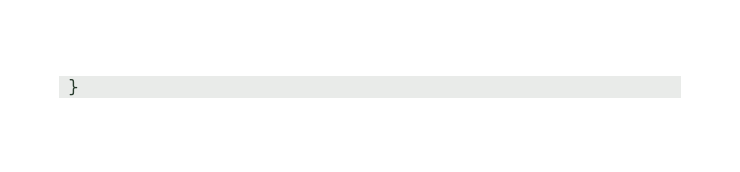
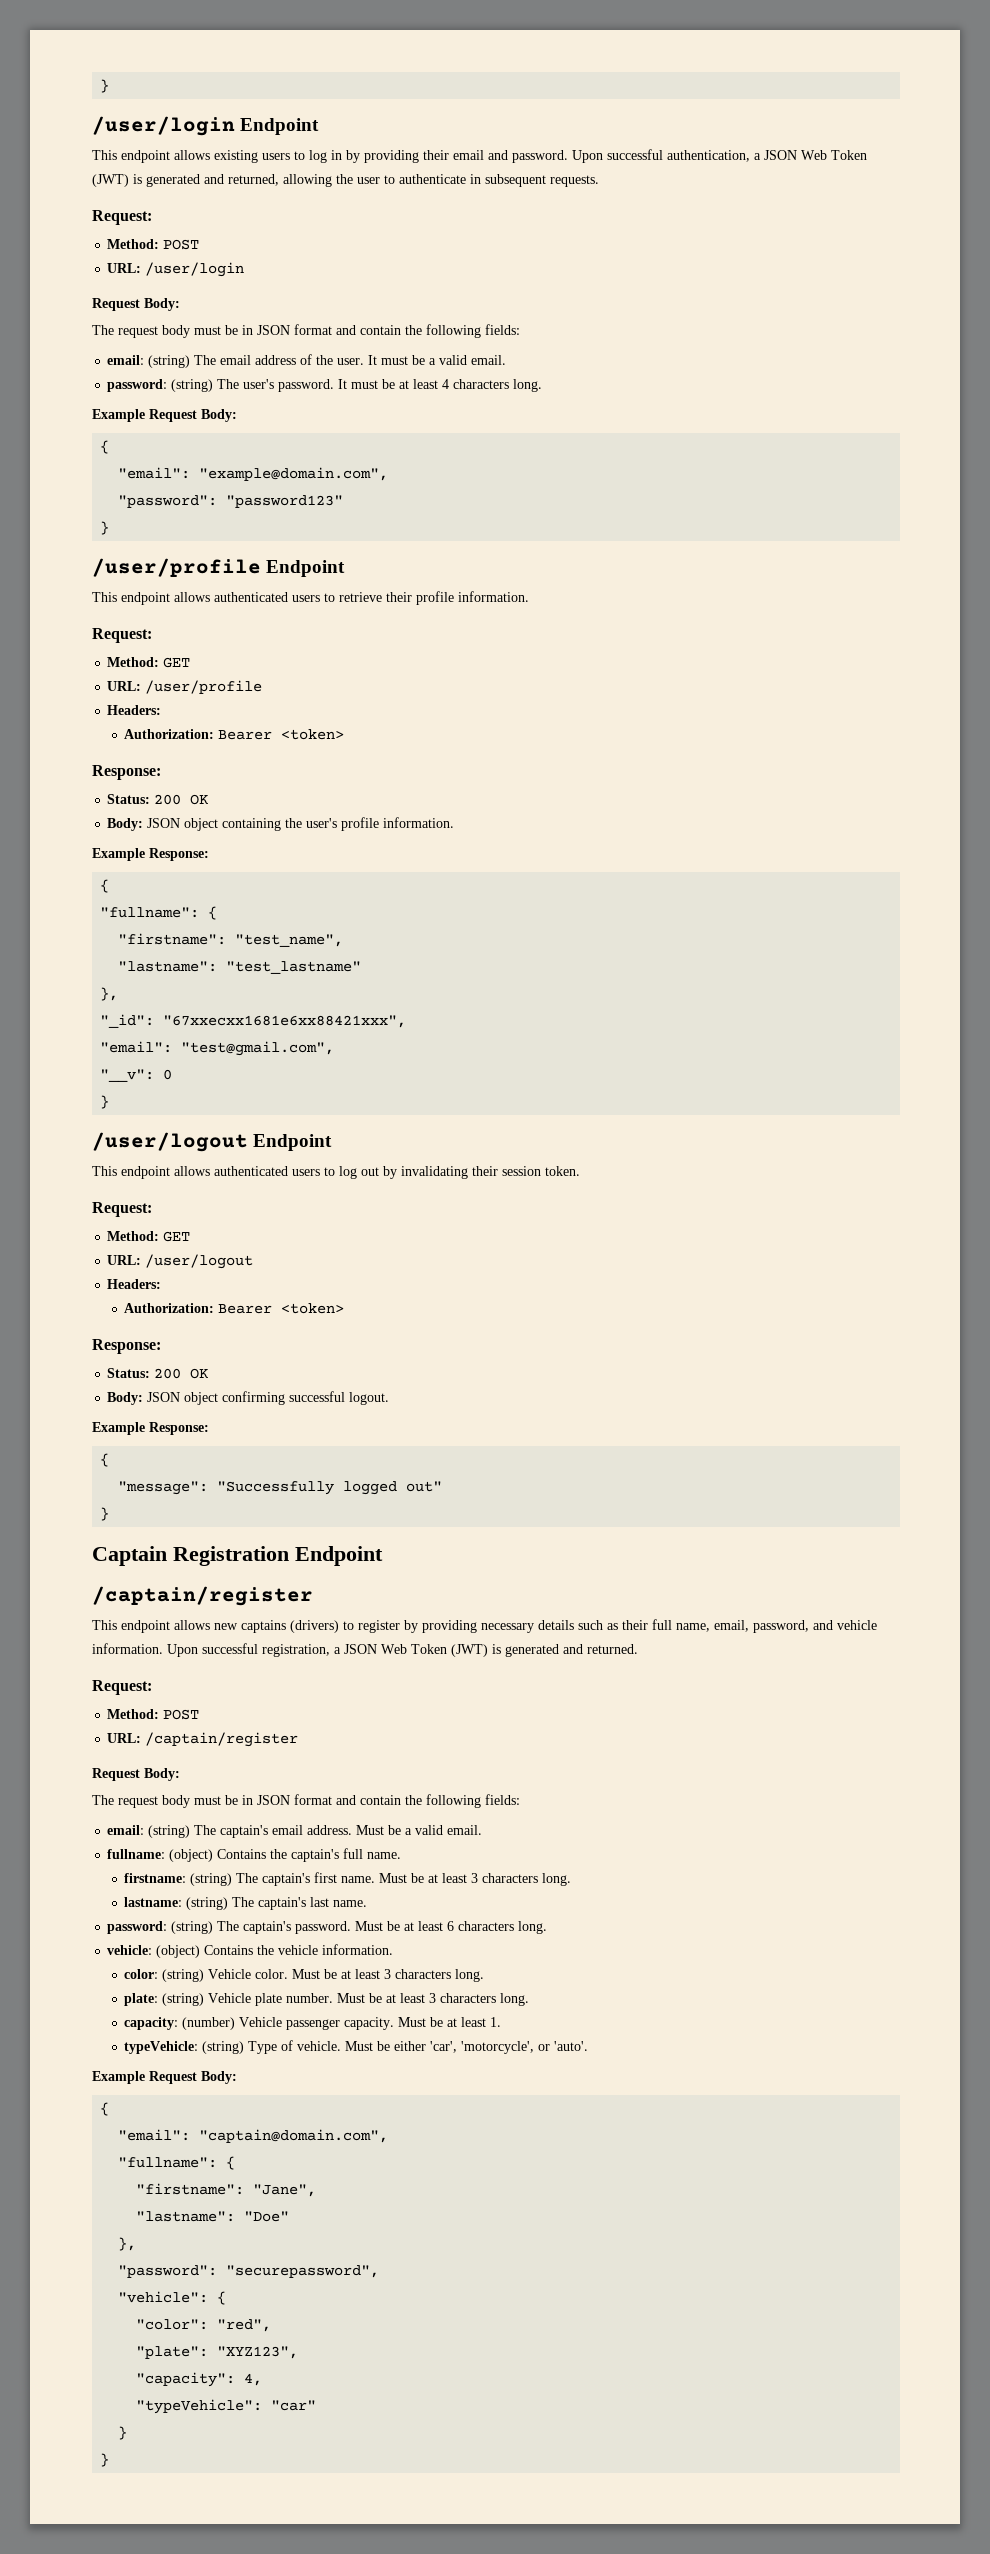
[69,79,79,96] } -> [100,79,110,93] [92,116,320,136] [92,149,867,163] [92,174,599,187] [92,210,152,225] [107,239,200,250] [107,262,245,277] [92,298,180,311] [92,324,520,338] [107,354,507,368] [107,379,543,392] [92,409,237,422] [100,440,110,454] [118,467,389,481] [118,495,344,508] [100,521,110,535] [92,558,346,577] [92,591,529,605] [92,628,152,643] [107,657,191,668] [107,680,263,694] [107,705,162,715] [124,729,345,740] [92,765,161,780] [107,794,209,805] [107,817,455,831] [92,848,209,861] [100,879,110,893] [100,906,218,920] [118,933,344,947] [118,961,362,974] [100,987,119,1001] [100,1014,407,1028] [100,1041,335,1056] [100,1069,173,1082] [100,1095,110,1109] [92,1132,333,1152] [92,1166,580,1179] [92,1202,152,1217] [107,1231,191,1242] [107,1254,254,1269] [107,1279,162,1289] [124,1303,345,1314] [92,1339,161,1354] [107,1368,209,1379] [107,1391,390,1405] [92,1422,209,1435] [100,1453,110,1467] [118,1481,443,1495] [100,1507,110,1521] [92,1546,383,1566] [92,1586,313,1606] [92,1619,877,1633] [92,1643,638,1657] [92,1680,152,1695] [107,1709,200,1720] [107,1732,299,1747] [92,1768,180,1781] [92,1794,520,1808] [107,1825,483,1838] [107,1848,402,1862] [124,1872,572,1886] [124,1897,368,1910] [107,1921,548,1934] [107,1944,394,1958] [124,1969,485,1982] [124,1993,530,2006] [124,2017,502,2030] [124,2040,589,2054] [92,2071,237,2084] [100,2102,110,2116] [118,2129,389,2143] [118,2156,236,2170] [136,2183,317,2197] [136,2211,290,2222] [118,2237,137,2251] [118,2265,380,2278] [118,2291,227,2305] [136,2319,272,2332] [136,2346,299,2359] [136,2372,263,2387] [136,2399,317,2414] [118,2426,128,2440] [100,2453,110,2467] } // /user/login Endpoint // This endpoint allows existing users to log in by providing their email and password. Upon successful authentication, a JSON Web Token (JWT) is generated and returned, allowing the user to authenticate in subsequent requests. // Request: // Method: POST // URL: /user/login // Request Body: // The request body must be in JSON format and contain the following fields: // email: (string) The email address of the user. It must be a valid email. // password: (string) The user's password. It must be at least 4 characters long. // Example Request Body: // { // "email": "example@domain.com", // "password": "password123" // } // /user/profile Endpoint // This endpoint allows authenticated users to retrieve their profile information. // Request: // Method: GET // URL: /user/profile // Headers: // Authorization: Bearer <token> // Response: // Status: 200 OK // Body: JSON object containing the user's profile information. // Example Response: // { // "fullname": { // "firstname": "test_name", // "lastname": "test_lastname" // }, // "_id": "67xxecxx1681e6xx88421xxx", // "email": "test@gmail.com", // "__v": 0 // } // /user/logout Endpoint // This endpoint allows authenticated users to log out by invalidating their session token. // Request: // Method: GET // URL: /user/logout // Headers: // Authorization: Bearer <token> // Response: // Status: 200 OK // Body: JSON object confirming successful logout. // Example Response: // { // "message": "Successfully logged out" // } // Captain Registration Endpoint // /captain/register // This endpoint allows new captains (drivers) to register by providing necessary details such as their full name, email, password, and vehicle information. Upon successful registration, a JSON Web Token (JWT) is generated and returned. // Request: // Method: POST // URL: /captain/register // Request Body: // The request body must be in JSON format and contain the following fields: // email: (string) The captain's email address. Must be a valid email. // fullname: (object) Contains the captain's full name. // firstname: (string) The captain's first name. Must be at least 3 characters long. // lastname: (string) The captain's last name. // password: (string) The captain's password. Must be at least 6 characters long. // vehicle: (object) Contains the vehicle information. // color: (string) Vehicle color. Must be at least 3 characters long. // plate: (string) Vehicle plate number. Must be at least 3 characters long. // capacity: (number) Vehicle passenger capacity. Must be at least 1. // typeVehicle: (string) Type of vehicle. Must be either 'car', 'motorcycle', or 'auto'. // Example Request Body: // { // "email": "captain@domain.com", // "fullname": { // "firstname": "Jane", // "lastname": "Doe" // }, // "password": "securepassword", // "vehicle": { // "color": "red", // "plate": "XYZ123", // "capacity": 4, // "typeVehicle": "car" // } // }

